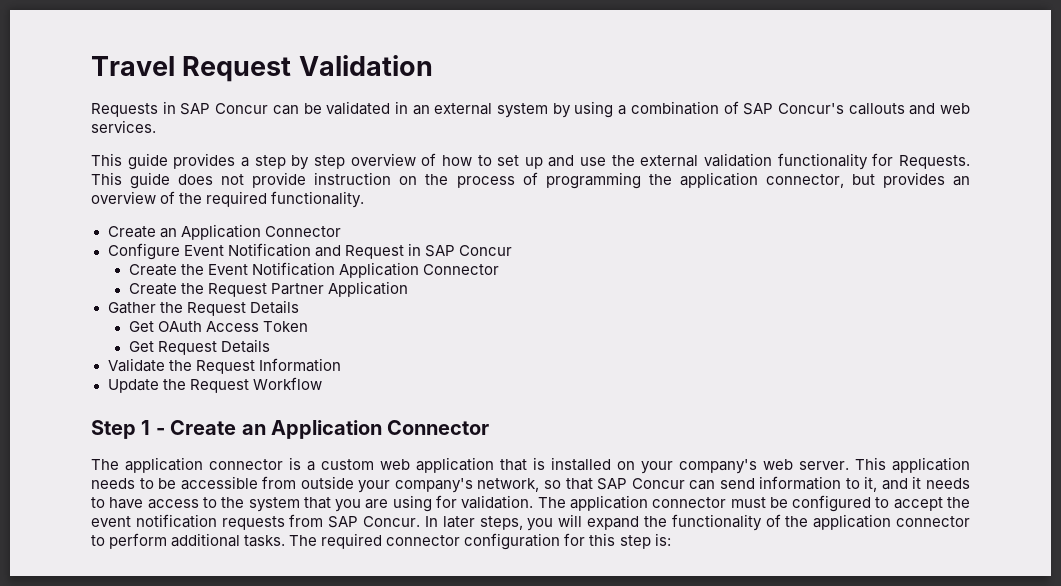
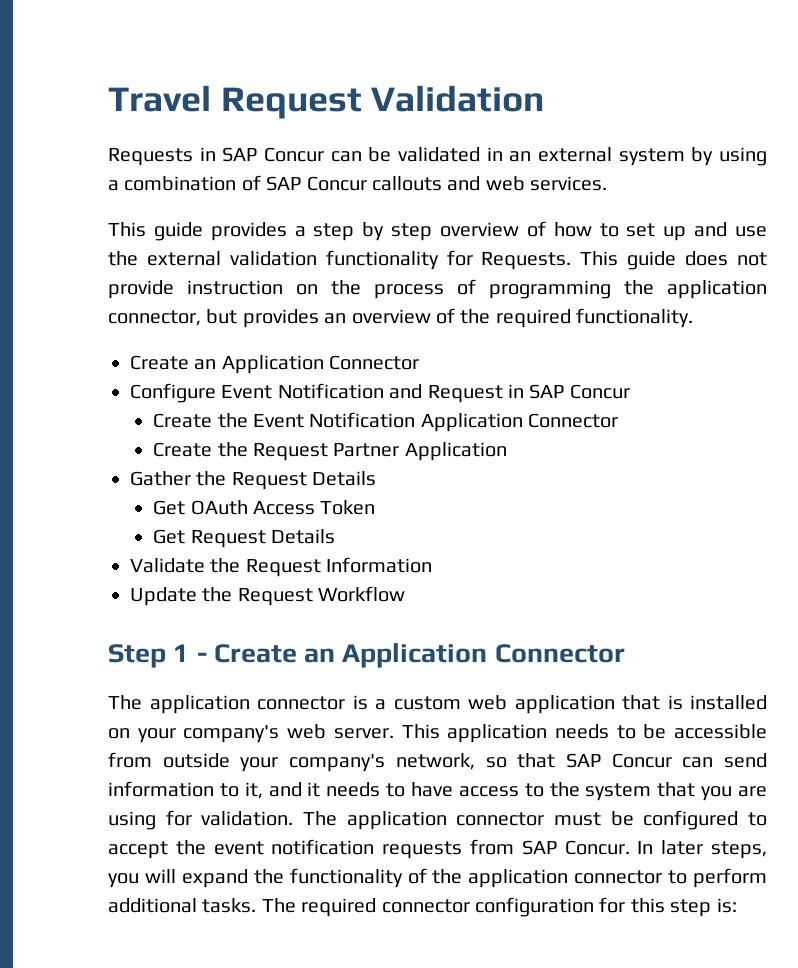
[777,103,844,114] Concur's -> [306,176,367,191] Concur

